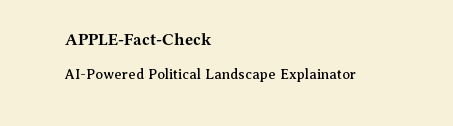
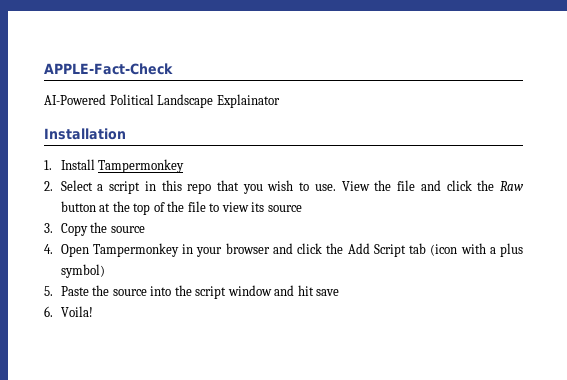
(356, 75) none -> [44,128,126,140] [44,159,185,173] [44,180,524,194] [60,201,302,215] [44,222,145,236] [44,243,524,257] [60,264,105,278] [44,285,340,299] [44,306,93,317] // Installation // 1. Install Tampermonkey // 2. Select a script in this repo that you wish to use. View the file and click the Raw button at the top of the file to view its source // 3. Copy the source // 4. Open Tampermonkey in your browser and click the Add Script tab (icon with a plus symbol) // 5. Paste the source into the script window and hit save // 6. Voila!

